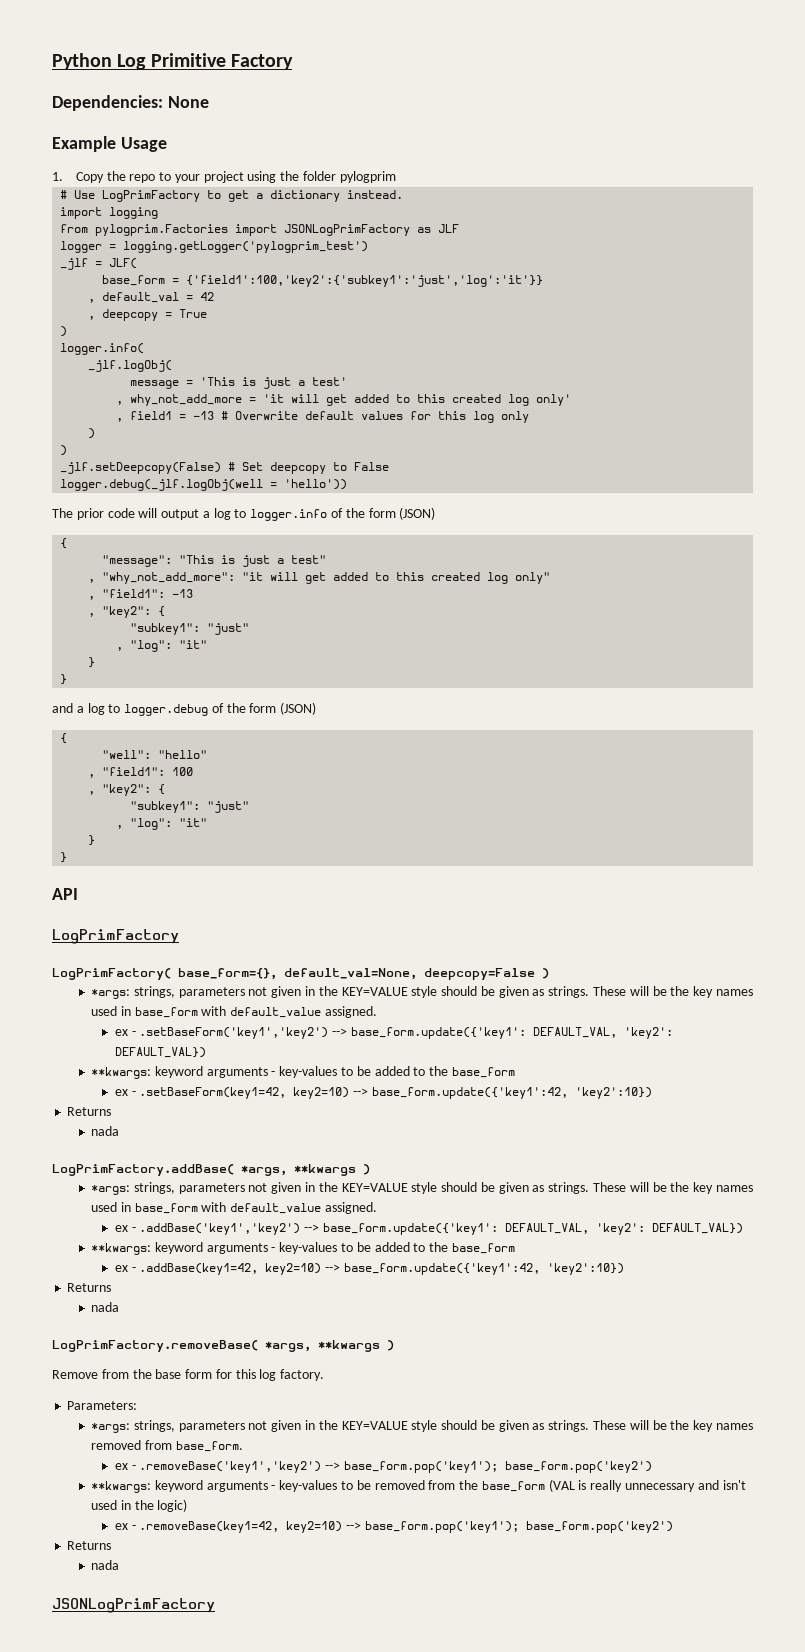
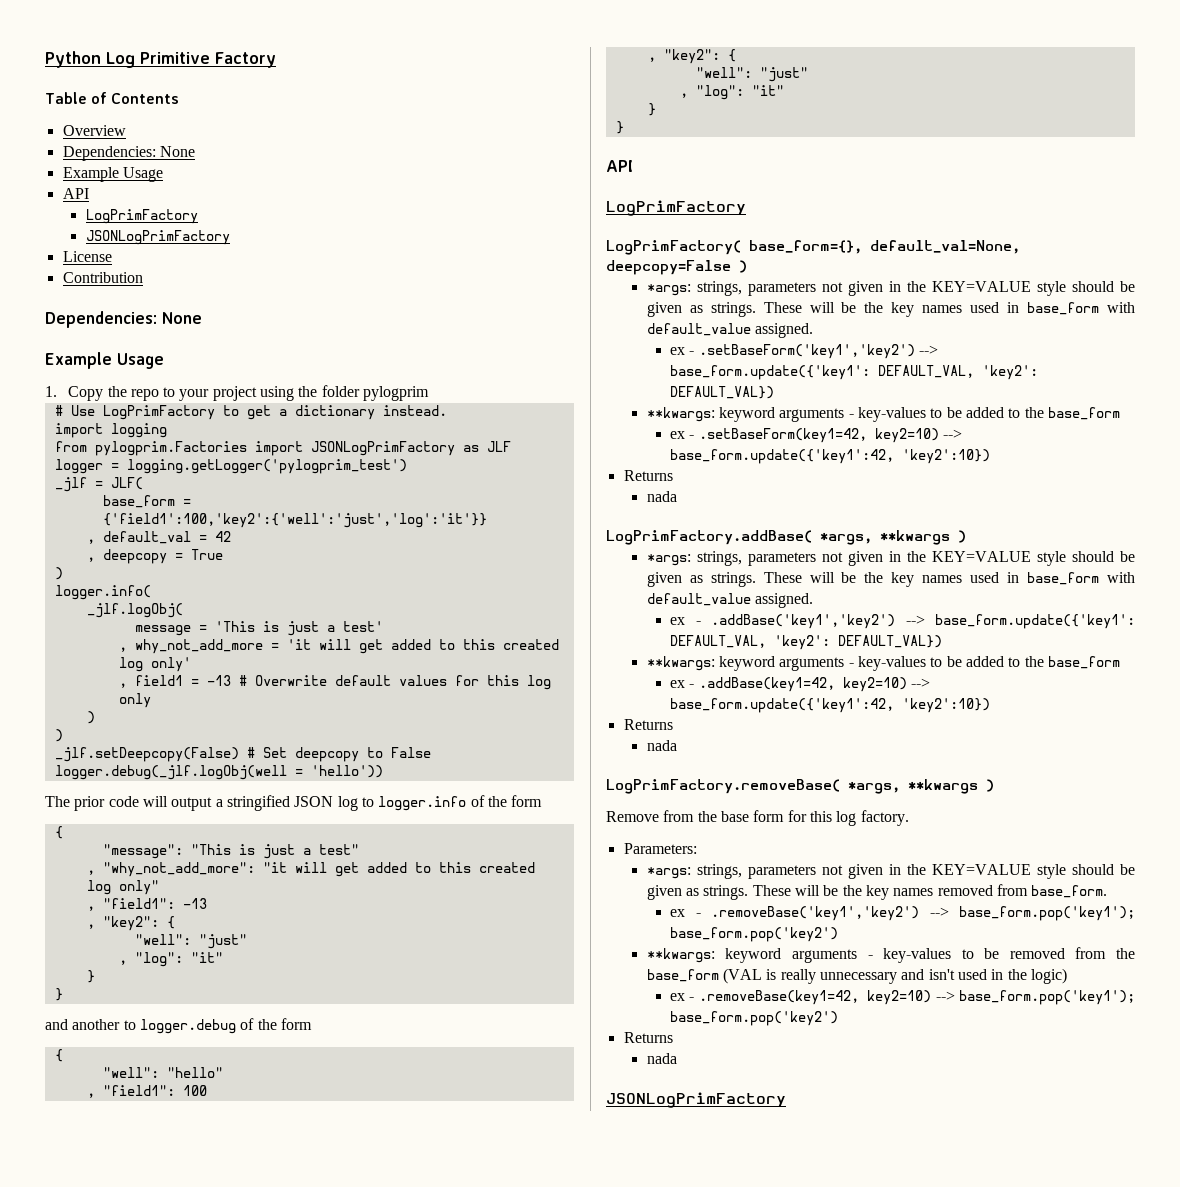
(293, 62) none -> [45,92,180,104] [62,125,126,136] [62,146,195,161] [62,167,163,182] [62,188,89,199] [85,209,198,224] [85,230,230,245] [62,251,112,262] [62,272,143,283] // Table of Contents // Overview // Dependencies: None // Example Usage // API // LogPrimFactory // JSONLogPrimFactory // License // Contribution
[186,275,544,287] {'field1':100,'key2':{'subkey1':'just','log':'it'}} -> [102,513,487,528] {'field1':100,'key2':{'well':'just','log':'it'}}
(210, 514) none -> [226,795,334,811] stringified JSON
[399,507,436,520] (JSON) -> (543, 801) none
[130,623,201,635] "subkey1": -> [134,934,191,945] "well":
[76,703,105,715] a log -> [72,1019,121,1030] another
[280,702,317,715] (JSON) -> (312, 1024) none
[130,801,201,813] "subkey1": -> [695,67,752,78] "well":

